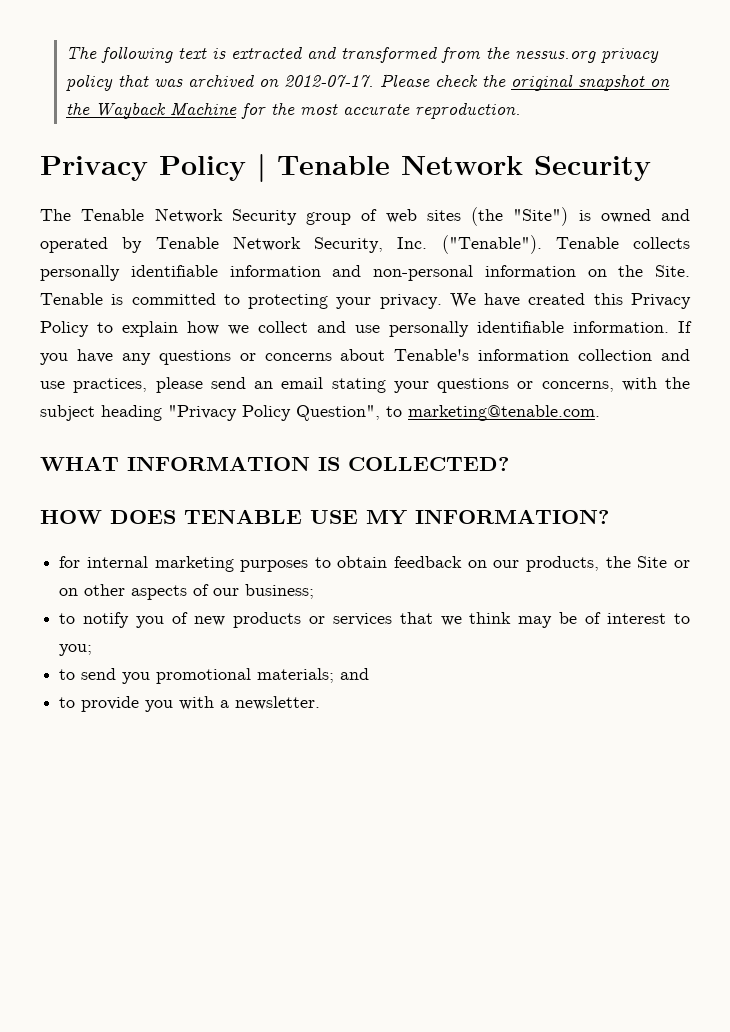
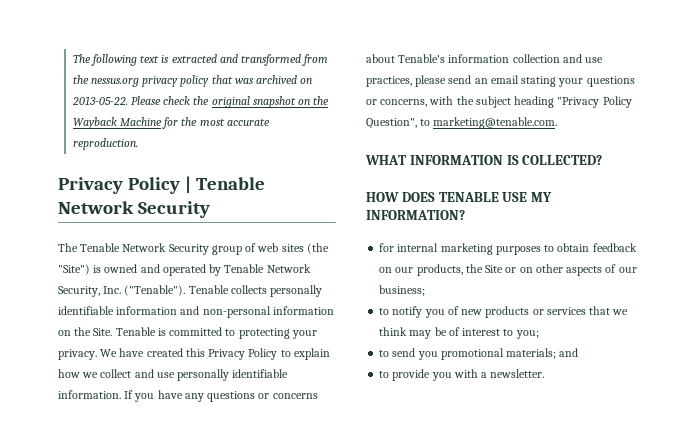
[284,75,375,87] 2012-07-17. -> [71,96,128,105] 2013-05-22.

